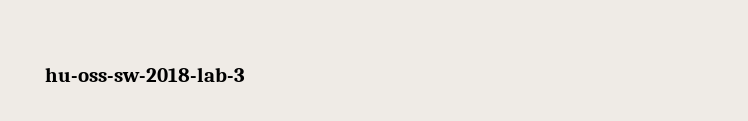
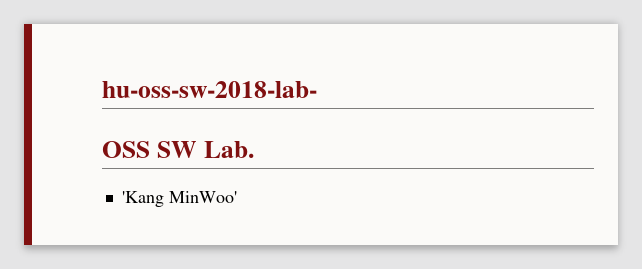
[45,67,245,82] hu-oss-sw-2018-lab-3 -> [102,81,317,98] [102,141,254,158] [121,191,237,207] hu-oss-sw-2018-lab- // OSS SW Lab. // 'Kang MinWoo'

